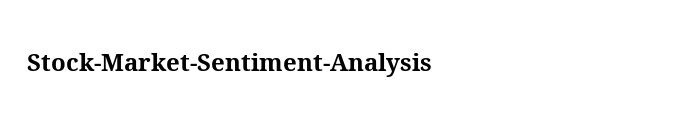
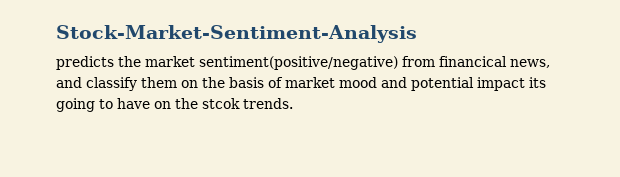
(432, 65) none -> [56,56,550,70] [56,77,546,91] [56,98,293,112] // predicts the market sentiment(positive/negative) from financical news, and classify them on the basis of market mood and potential impact its going to have on the stcok trends.

